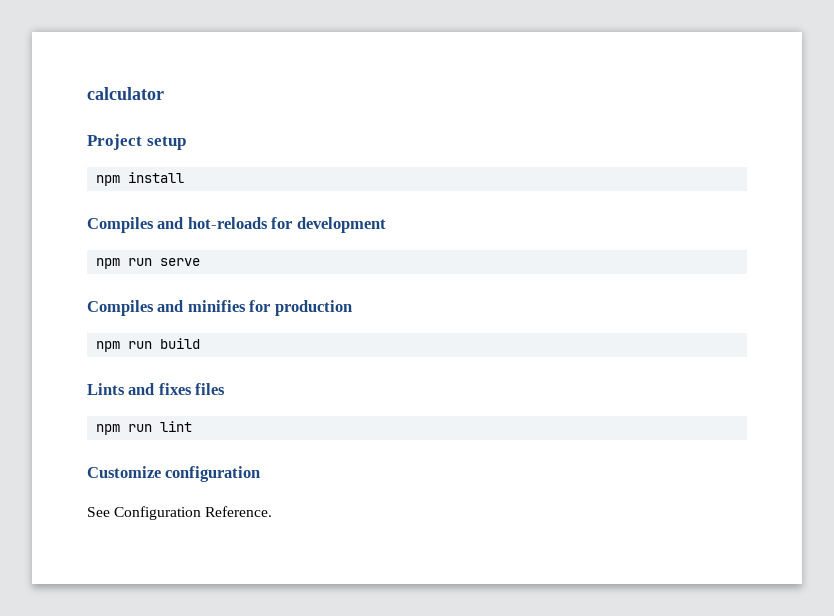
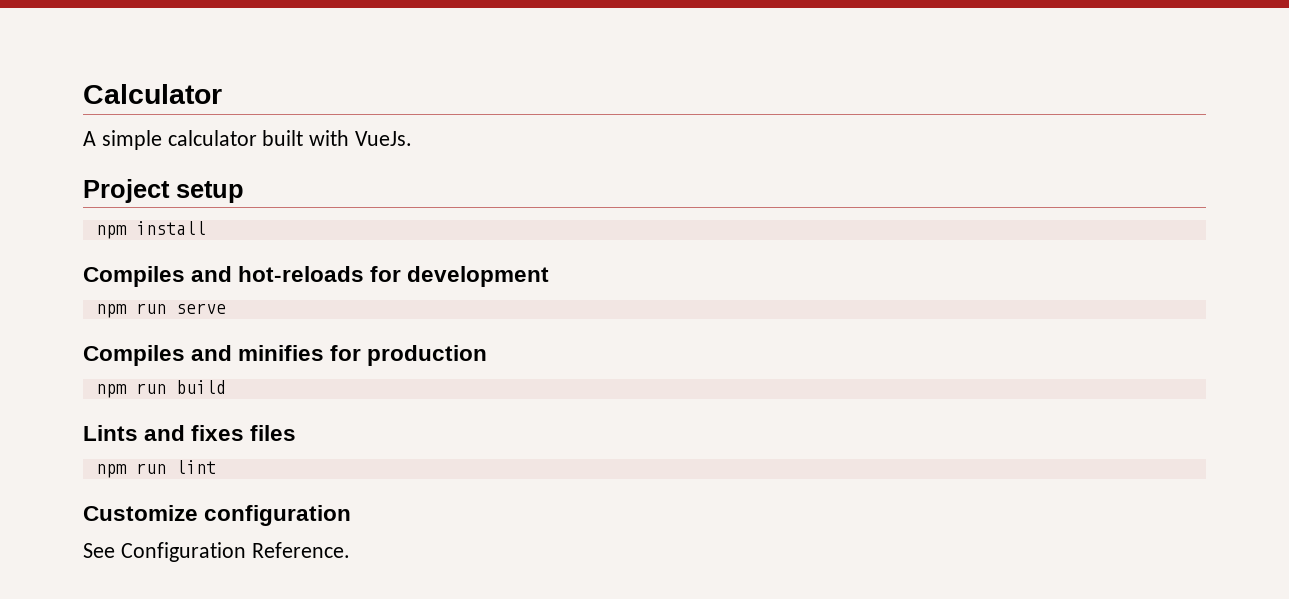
[87,87,164,100] calculator -> [83,84,222,104] [83,130,413,150] Calculator // A simple calculator built with VueJs.

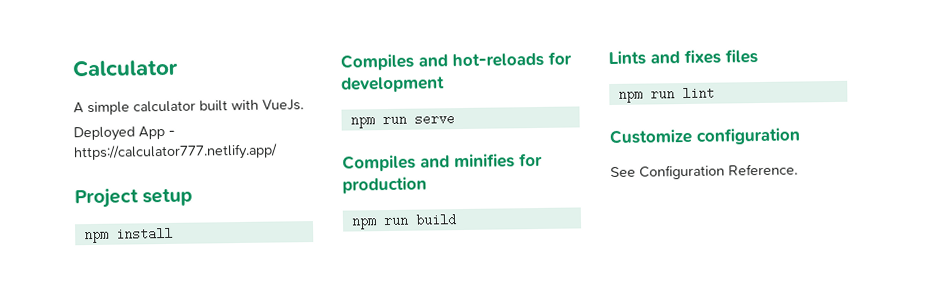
(413, 138) none -> [73,126,175,142] [73,143,278,162] // Deployed App - https://calculator777.netlify.app/

